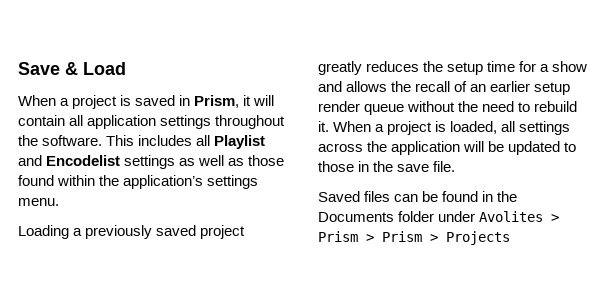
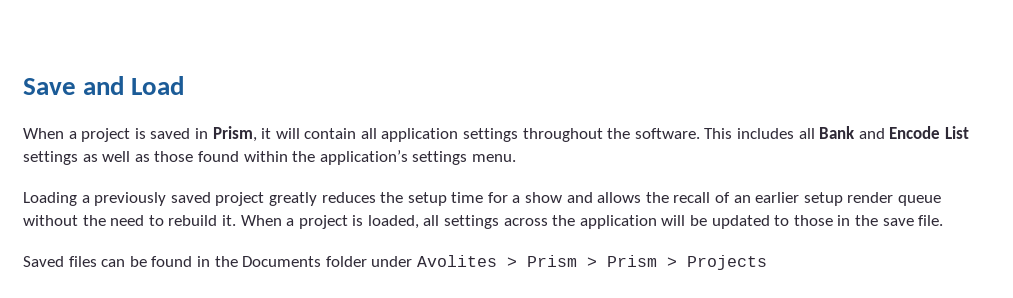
[65,62,78,75] & -> [83,76,125,95] and
[214,135,266,149] [18,155,121,166] Playlist and Encodelist -> [819,126,969,139] Bank and Encode List

